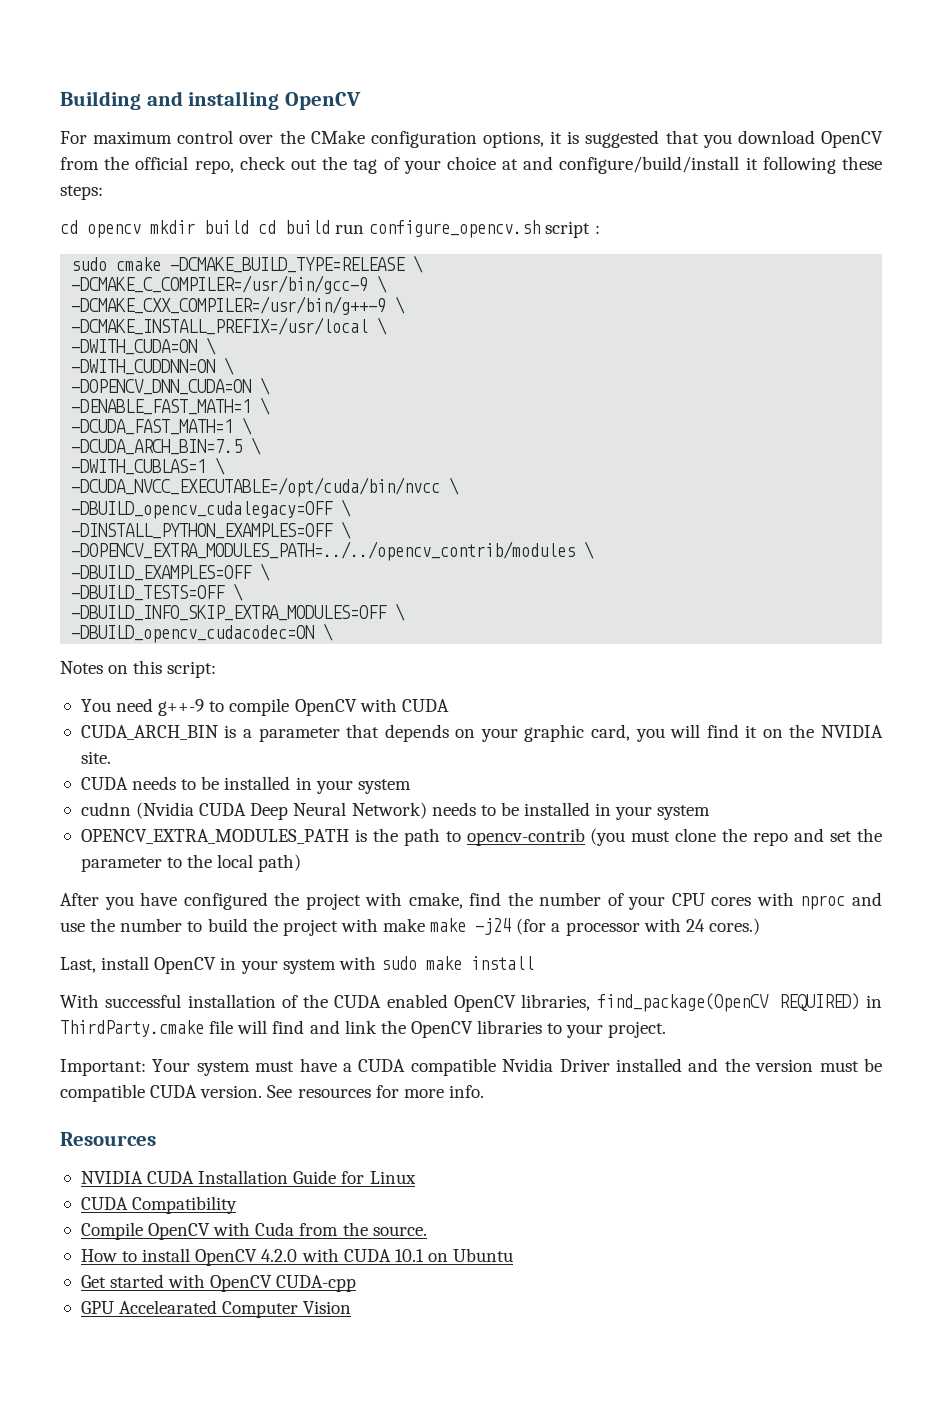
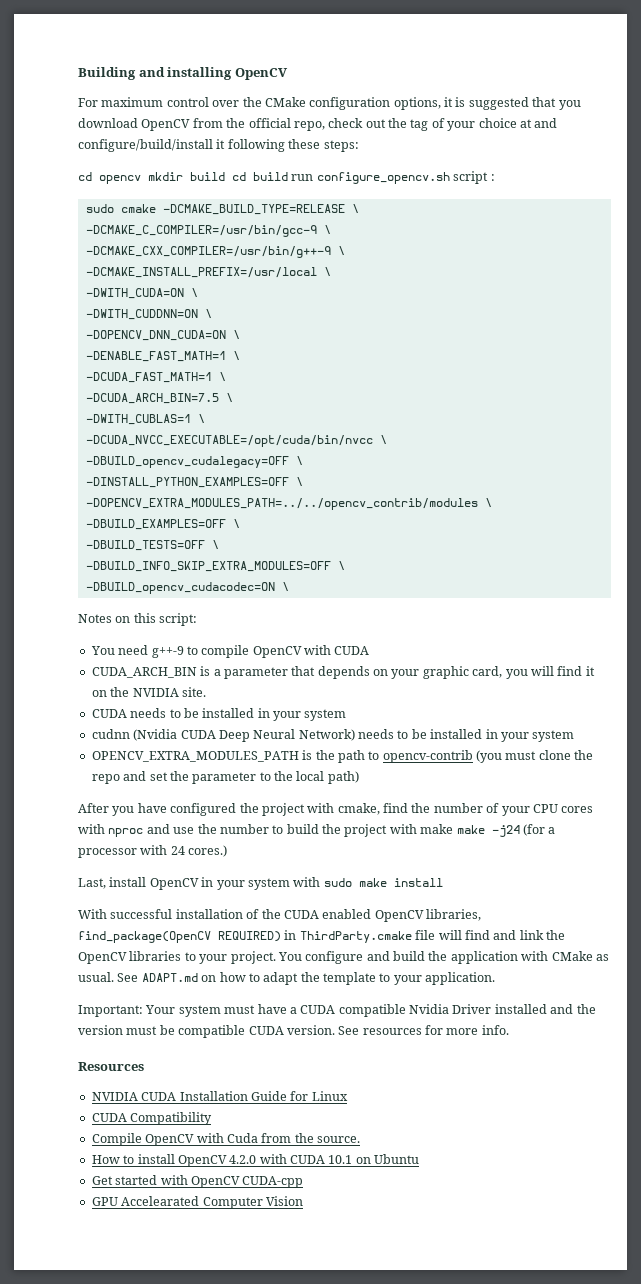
(667, 1029) none -> [277,951,609,964] [78,972,496,985] You configure and build the application with CMake as usual. See ADAPT.md on how to adapt the template to your application.

